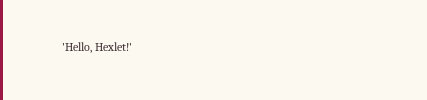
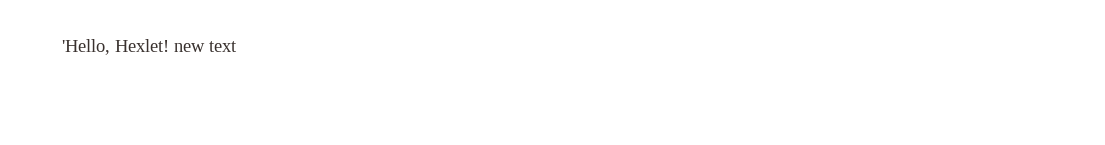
[95,42,133,51] Hexlet!' -> [115,39,237,52] Hexlet! new text

